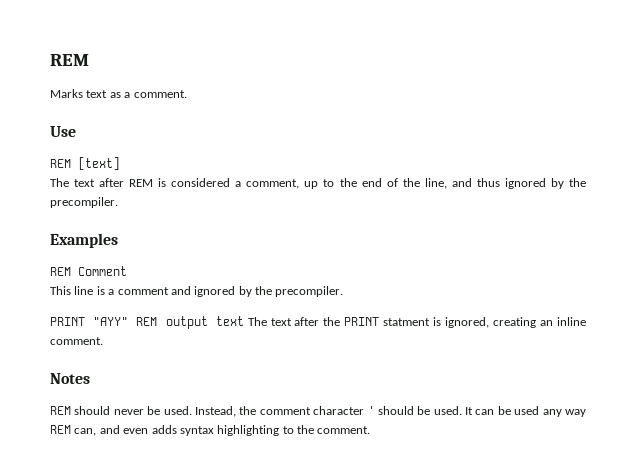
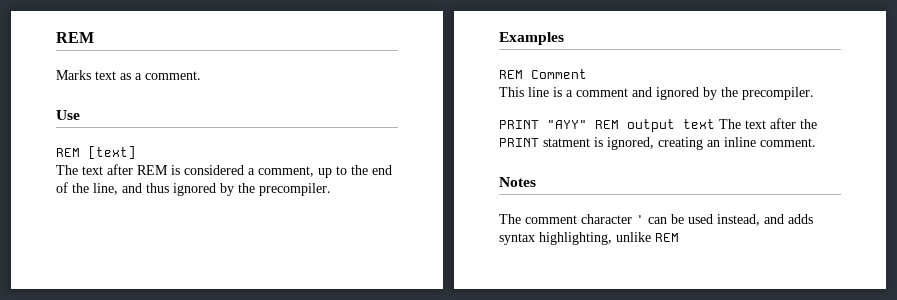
[50,406,587,417] [50,425,371,436] REM should never be used. Instead, the comment character ' should be used. It can be used any way REM can, and even adds syntax highlighting to the comment. -> [499,214,813,226] [499,232,679,245] The comment character ' can be used instead, and adds syntax highlighting, unlike REM

